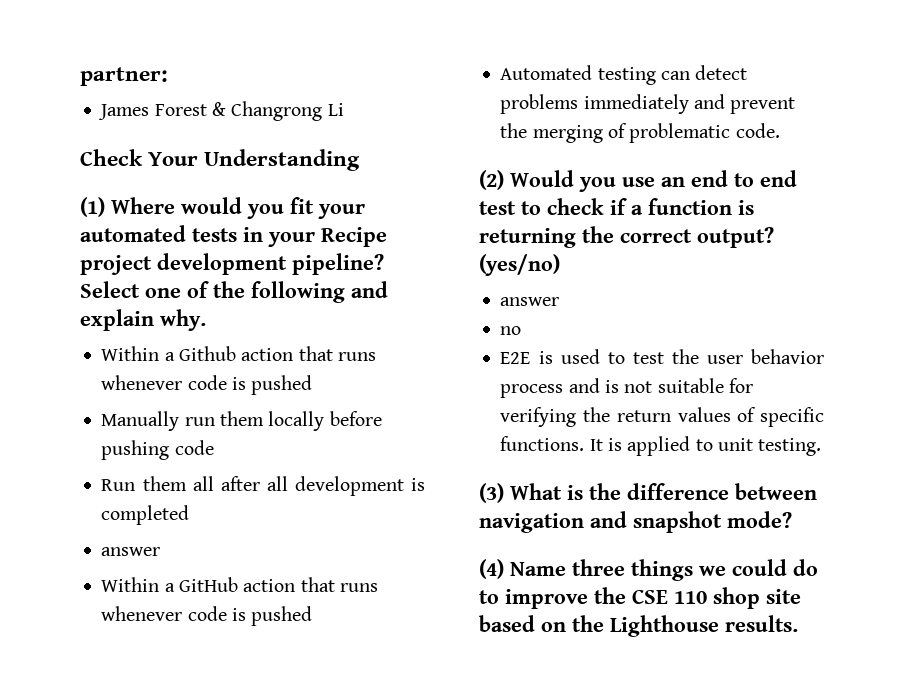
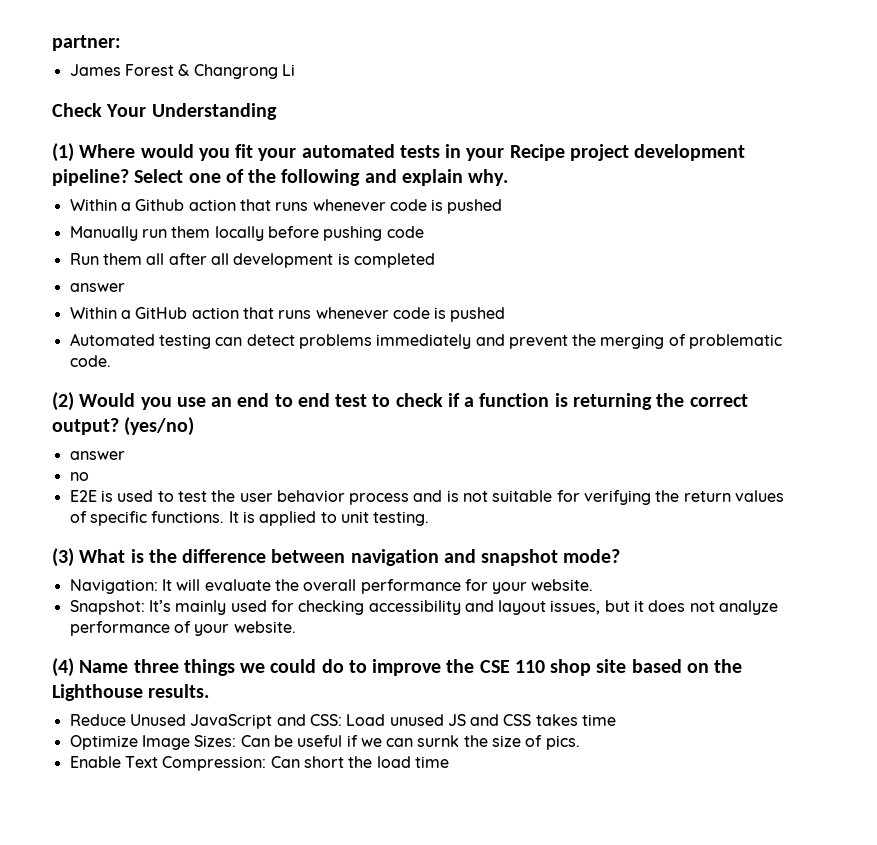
(792, 519) none -> [69,579,594,594] [69,600,779,615] [69,621,296,636] // Navigation: It will evaluate the overall performance for your website. // Snapshot: It’s mainly used for checking accessibility and layout issues, but it does not analyze performance of your website.
(798, 623) none -> [69,714,617,729] [69,735,580,750] [69,756,449,771] // Reduce Unused JavaScript and CSS: Load unused JS and CSS takes time // Optimize Image Sizes: Can be useful if we can surnk the size of pics. // Enable Text Compression: Can short the load time

